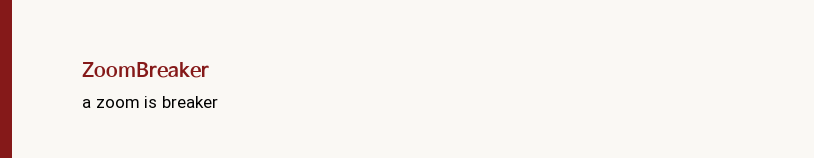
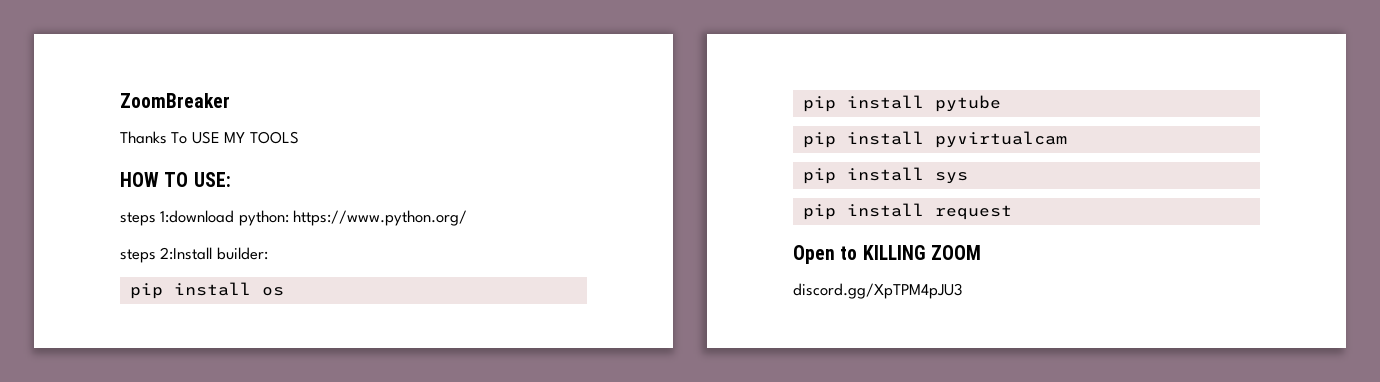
[82,96,218,108] a zoom is breaker -> [120,131,299,144] [120,172,231,187] [120,210,468,226] [120,247,268,263] [129,282,284,299] [802,95,1001,112] [802,131,1067,148] [802,167,968,184] [802,203,1012,220] [793,245,981,264] [793,283,963,299] Thanks To USE MY TOOLS // HOW TO USE: // steps 1:download python: https://www.python.org/ // steps 2:Install builder: // pip install os // pip install pytube // pip install pyvirtualcam // pip install sys // pip install request // Open to KILLING ZOOM // discord.gg/XpTPM4pJU3

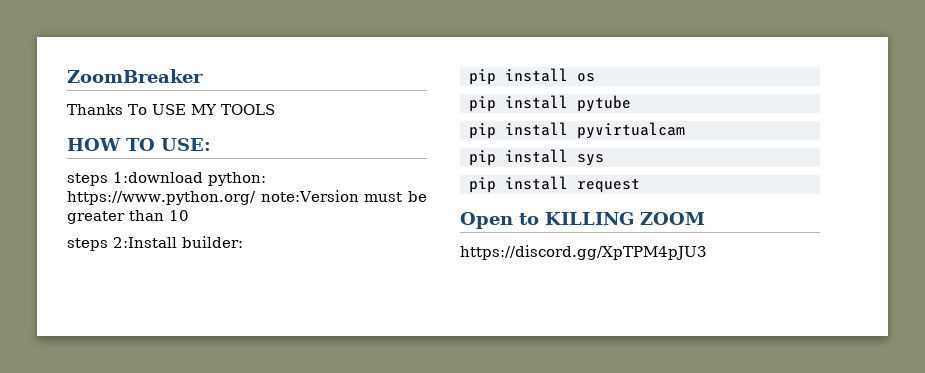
(468, 218) none -> [260,190,427,202] [67,210,189,224] note:Version must be greater than 10
[793,283,963,299] discord.gg/XpTPM4pJU3 -> [460,245,707,260] https://discord.gg/XpTPM4pJU3

